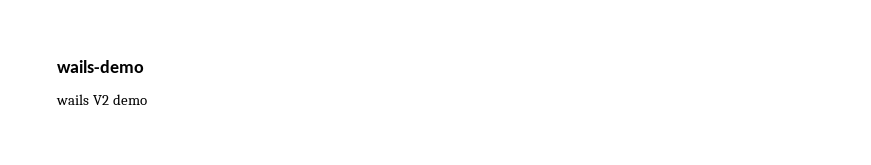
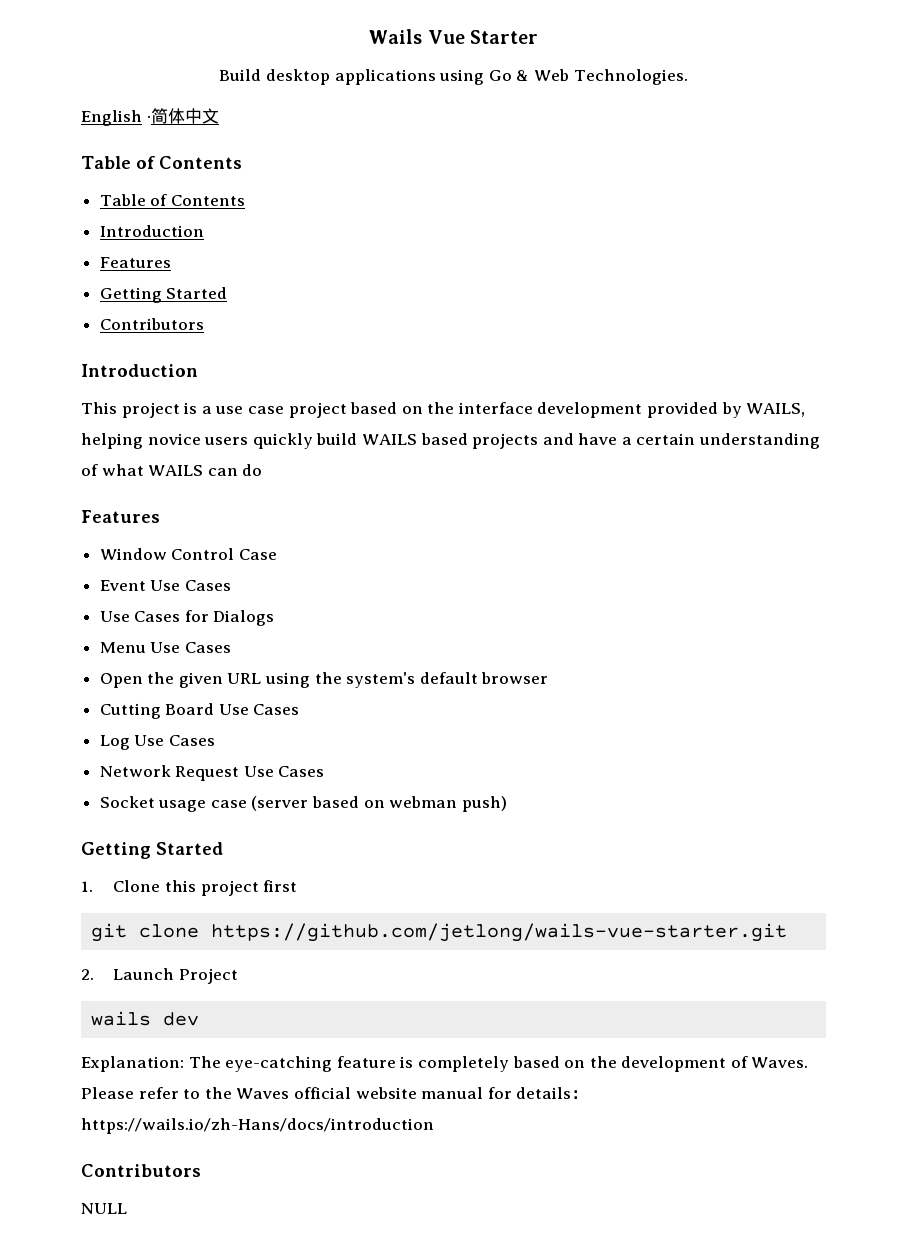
[57,60,144,73] [56,94,147,105] wails-demo // wails V2 demo -> [369,29,538,44] [219,69,688,85] [81,108,219,126] [81,156,242,169] [99,194,245,206] [99,225,204,237] [99,257,171,268] [99,287,228,303] [99,318,204,330] [81,364,198,377] [81,402,806,418] [81,433,821,449] [81,464,263,476] [81,510,160,523] [99,548,277,560] [99,580,231,591] [99,610,275,626] [99,642,231,653] [99,672,549,688] [99,703,300,719] [99,735,215,750] [99,765,325,781] [99,796,507,812] [81,842,223,859] [81,880,298,896] [91,923,788,942] [81,968,239,984] [91,1011,200,1026] [81,1056,809,1072] [81,1087,589,1099] [81,1118,434,1134] [81,1164,201,1177] [81,1203,127,1214] Wails Vue Starter // Build desktop applications using Go & Web Technologies. // English ·简体中文 // Table of Contents // Table of Contents // Introduction // Features // Getting Started // Contributors // Introduction // This project is a use case project based on the interface development provided by WAILS, helping novice users quickly build WAILS based projects and have a certain understanding of what WAILS can do // Features // Window Control Case // Event Use Cases // Use Cases for Dialogs // Menu Use Cases // Open the given URL using the system's default browser // Cutting Board Use Cases // Log Use Cases // Network Request Use Cases // Socket usage case (server based on webman push) // Getting Started // 1. Clone this project first // git clone https://github.com/jetlong/wails-vue-starter.git // 2. Launch Project // wails dev // Explanation: The eye-catching feature is completely based on the development of Waves. Please refer to the Waves official website manual for details：https://wails.io/zh-Hans/docs/introduction // Contributors // NULL

